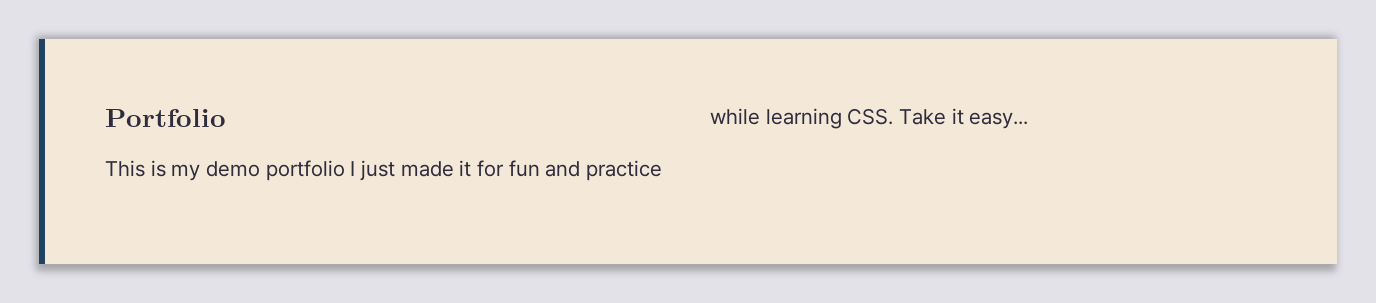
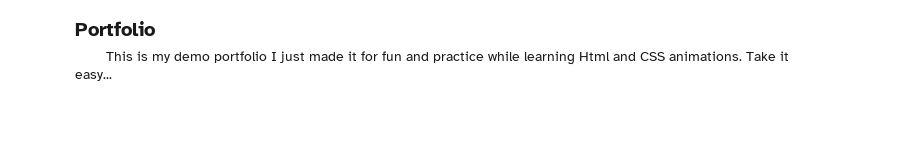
[847,108,894,125] CSS. -> [578,51,742,61] Html and CSS animations.

